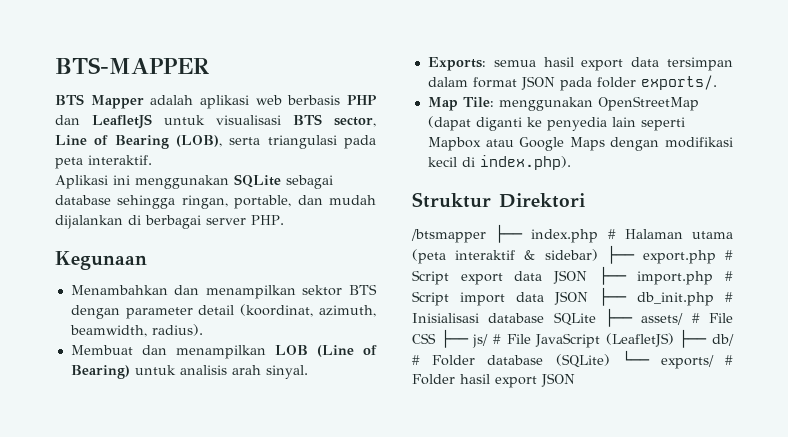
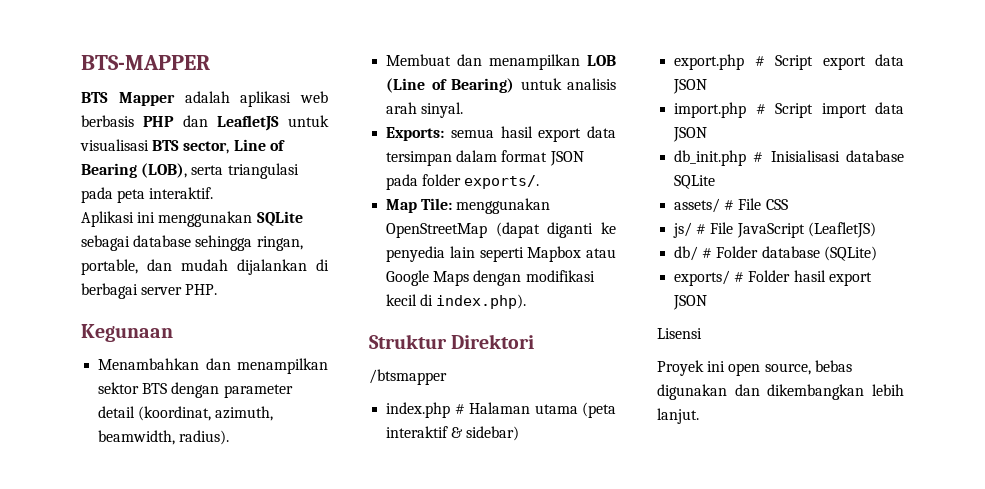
[495,224,524,243] ├── -> (447, 377) //
[606,245,635,264] ├── -> (520, 433) //
[598,266,627,285] ├── -> (708, 86) //
[599,287,627,306] ├── -> (708, 134) //
[605,308,633,327] ├── -> (716, 182) //
[440,329,469,348] ├── -> (788, 204) //
[679,329,708,348] ├── -> (876, 230) //
[621,350,650,365] └── -> (877, 253) //
(575, 380) none -> [657,328,702,339] [657,360,852,376] [657,384,904,400] [657,408,699,424] // Lisensi // Proyek ini open source, bebas digunakan dan dikembangkan lebih lanjut.

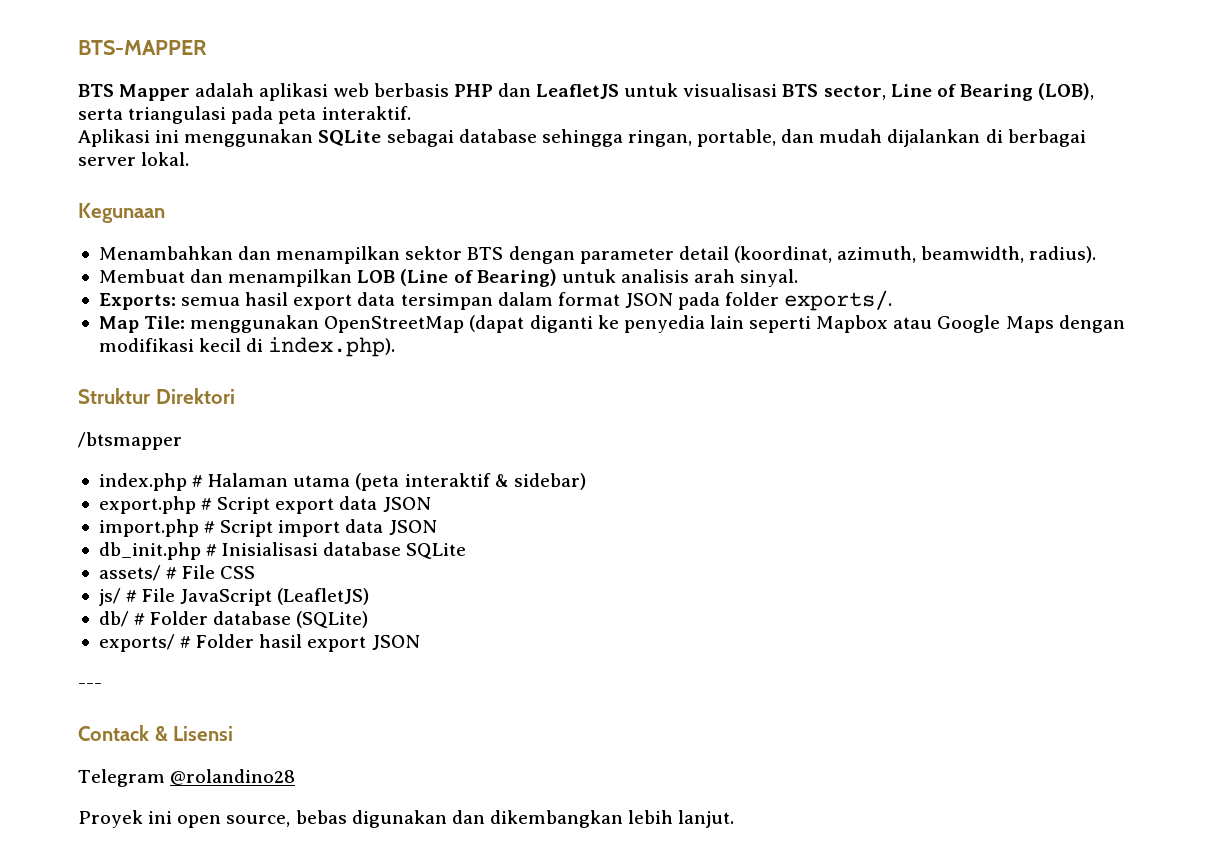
[185,284,218,295] PHP. -> [141,152,190,166] lokal.
(708, 302) none -> [78,683,102,689] [78,725,168,741] --- // Contack &
(702, 333) none -> [78,769,296,787] // Telegram @rolandino28

